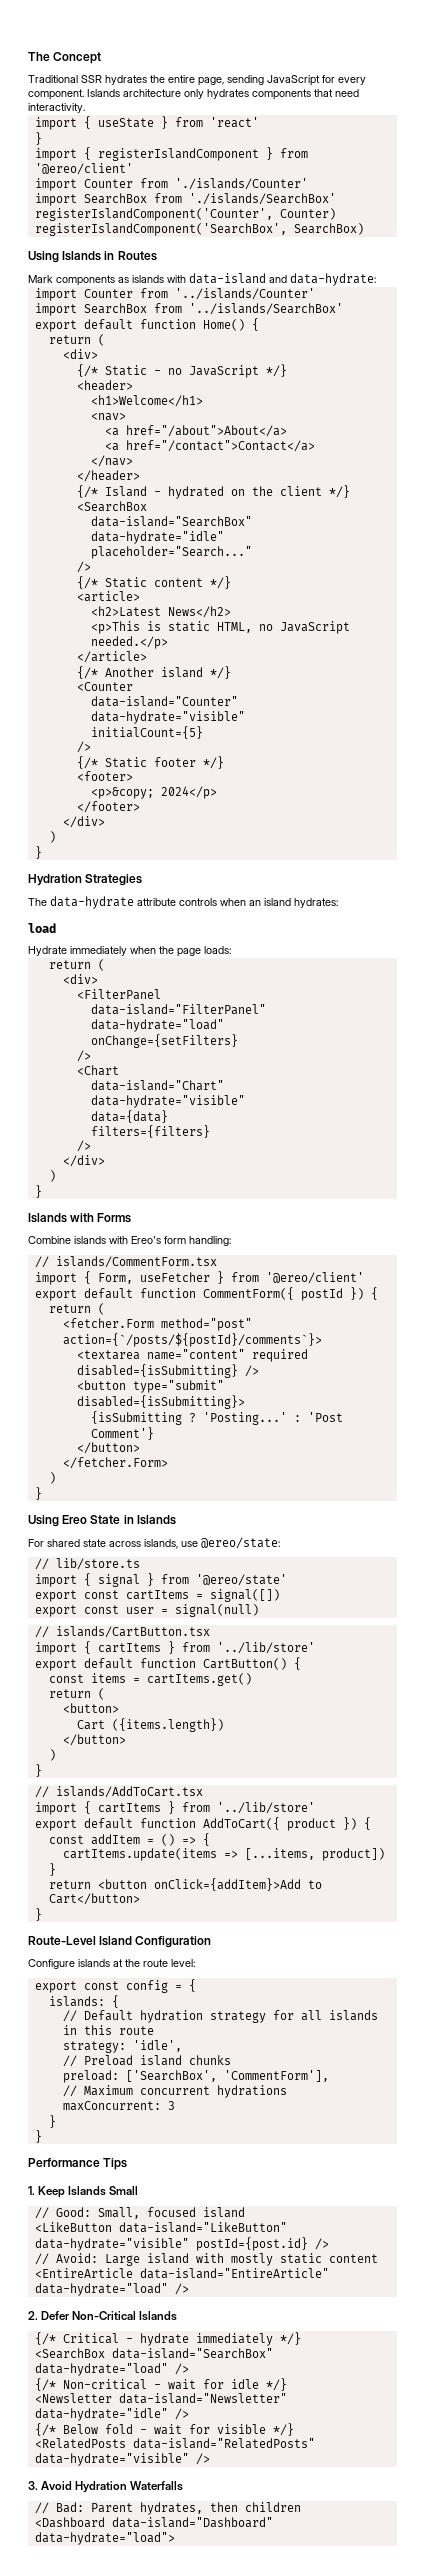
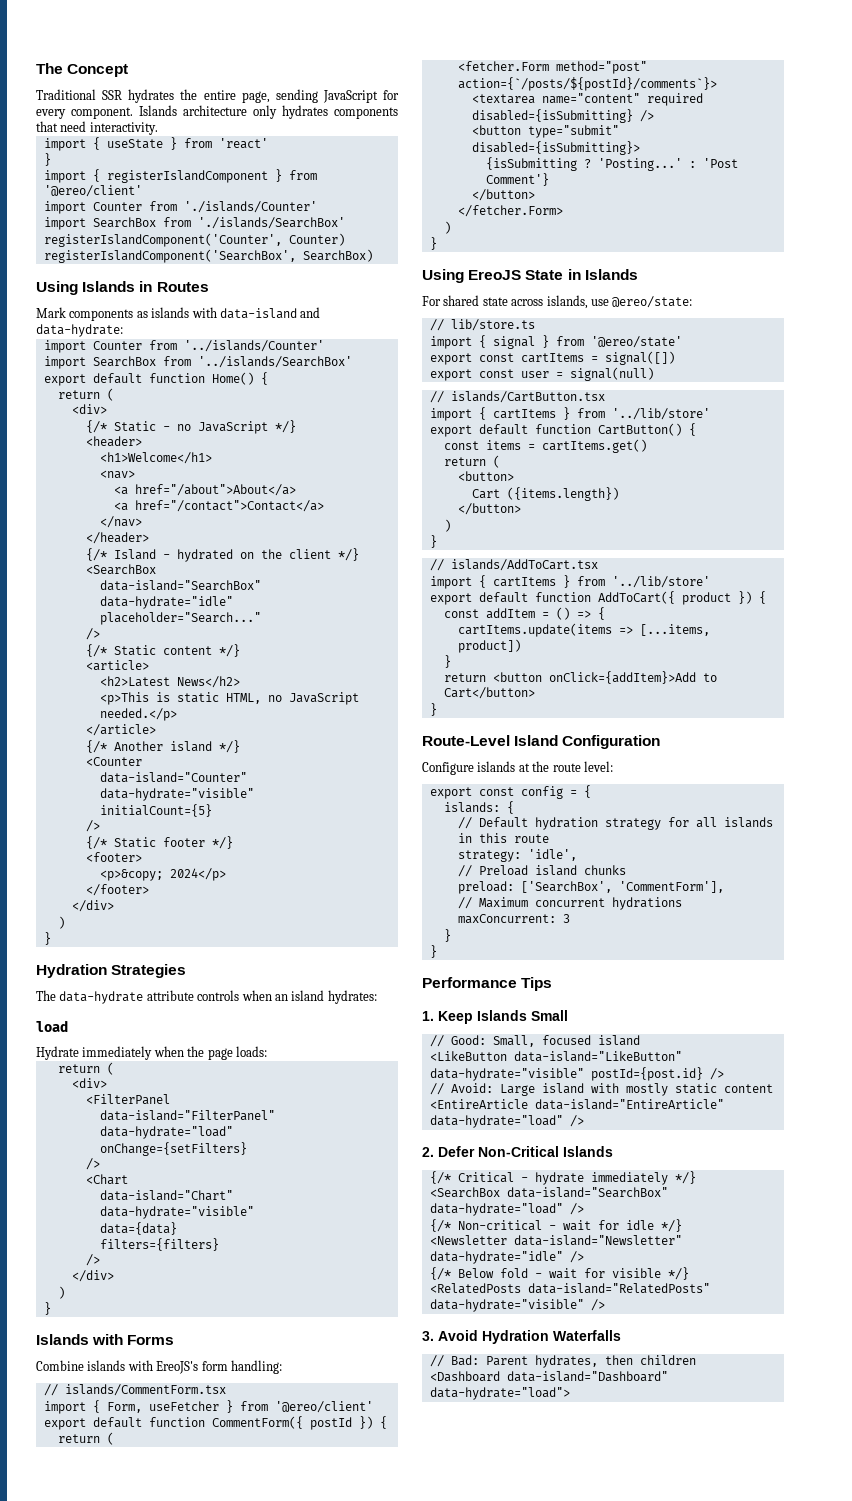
[131,1236,161,1244] Ereo's -> [156,1361,199,1374] EreoJS's
[62,1515,88,1524] Ereo -> [468,270,522,280] EreoJS

